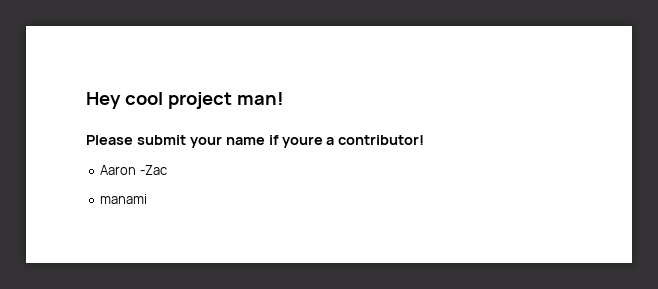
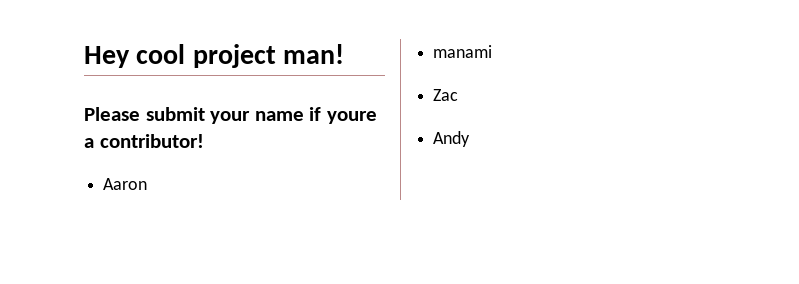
[139,165,167,175] -Zac -> (148, 184) none
(148, 199) none -> [433,89,459,101] [433,131,471,147] // Zac // Andy

